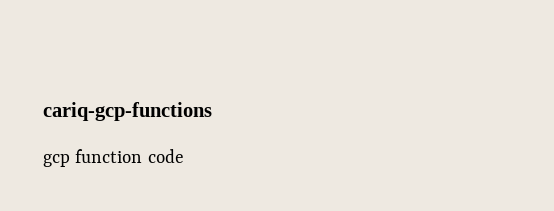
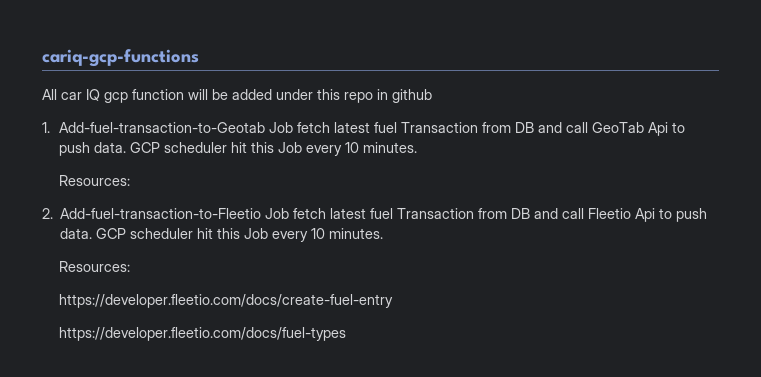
[43,149,184,167] gcp function code -> [42,89,432,103] [42,122,686,136] [59,142,418,156] [59,175,131,186] [42,208,708,222] [60,228,384,242] [59,261,131,272] [59,294,394,308] [59,327,347,341] All car IQ gcp function will be added under this repo in github // 1. Add-fuel-transaction-to-Geotab Job fetch latest fuel Transaction from DB and call GeoTab Api to push data. GCP scheduler hit this Job every 10 minutes. // Resources: // 2. Add-fuel-transaction-to-Fleetio Job fetch latest fuel Transaction from DB and call Fleetio Api to push data. GCP scheduler hit this Job every 10 minutes. // Resources: // https://developer.fleetio.com/docs/create-fuel-entry // https://developer.fleetio.com/docs/fuel-types

